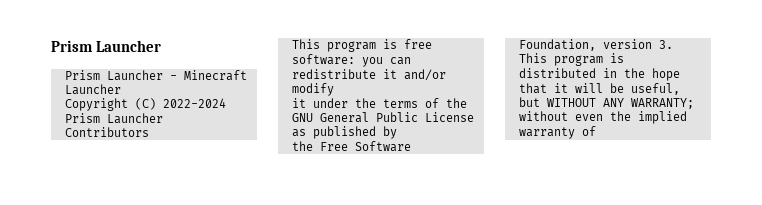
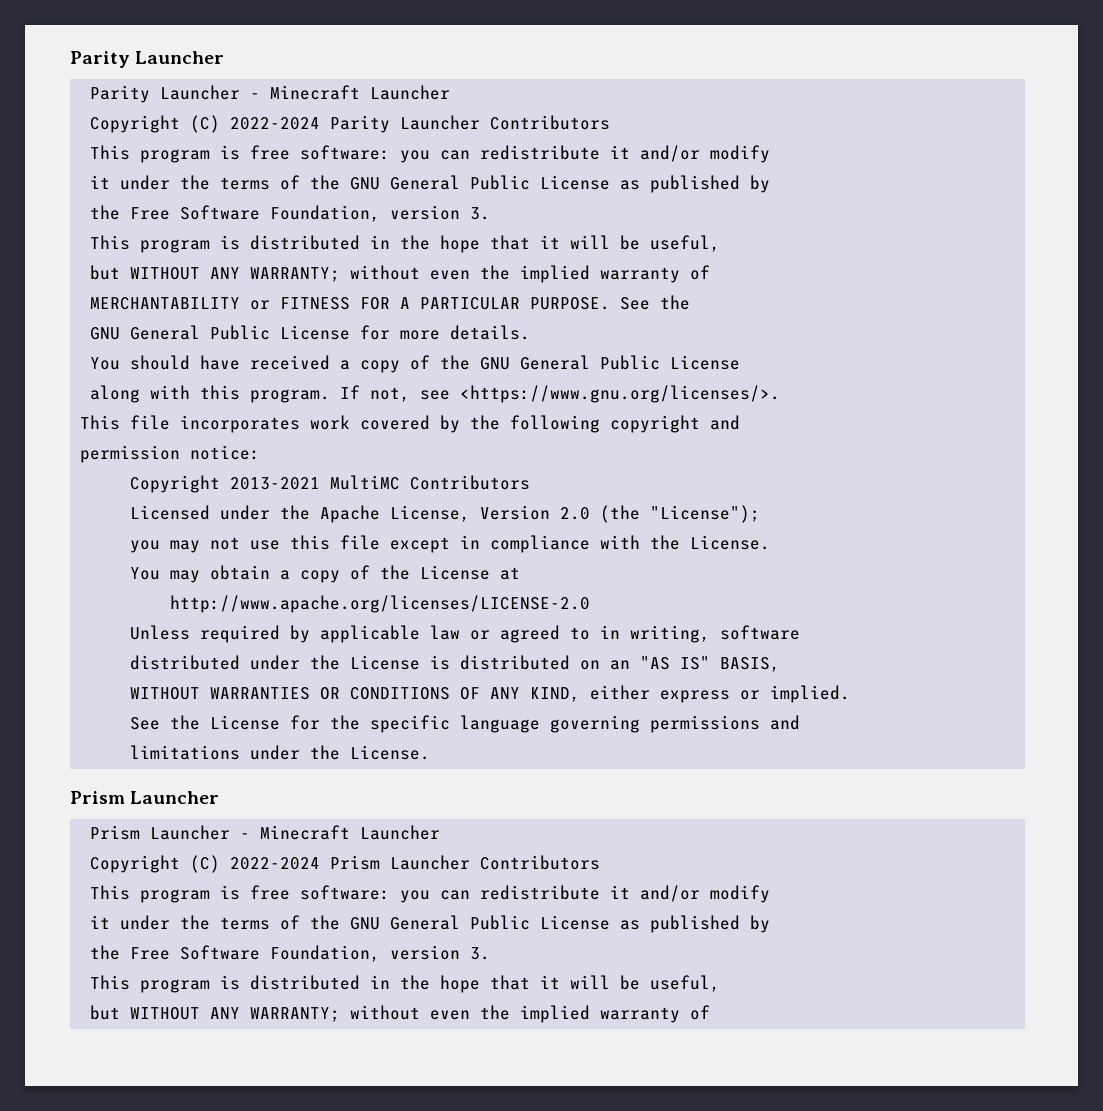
(51, 46) none -> [70,51,225,68] [89,85,450,103] [89,115,610,133] [89,145,770,163] [89,175,770,193] [89,205,490,222] [89,235,720,253] [89,265,710,283] [89,295,690,310] [89,325,530,340] [89,355,740,373] [89,385,780,403] [79,415,740,433] [79,445,260,463] [129,475,530,493] [129,505,760,523] [129,535,770,553] [129,565,520,583] [169,595,590,613] [129,625,800,643] [129,655,780,672] [129,685,850,703] [129,715,800,733] [129,745,430,760] Parity Launcher // Parity Launcher - Minecraft Launcher // Copyright (C) 2022-2024 Parity Launcher Contributors // This program is free software: you can redistribute it and/or modify // it under the terms of the GNU General Public License as published by // the Free Software Foundation, version 3. // This program is distributed in the hope that it will be useful, // but WITHOUT ANY WARRANTY; without even the implied warranty of // MERCHANTABILITY or FITNESS FOR A PARTICULAR PURPOSE. See the // GNU General Public License for more details. // You should have received a copy of the GNU General Public License // along with this program. If not, see <https://www.gnu.org/licenses/>. // This file incorporates work covered by the following copyright and // permission notice: // Copyright 2013-2021 MultiMC Contributors // Licensed under the Apache License, Version 2.0 (the "License"); // you may not use this file except in compliance with the License. // You may obtain a copy of the License at // http://www.apache.org/licenses/LICENSE-2.0 // Unless required by applicable law or agreed to in writing, software // distributed under the License is distributed on an "AS IS" BASIS, // WITHOUT WARRANTIES OR CONDITIONS OF ANY KIND, either express or implied. // See the License for the specific language governing permissions and // limitations under the License. //

